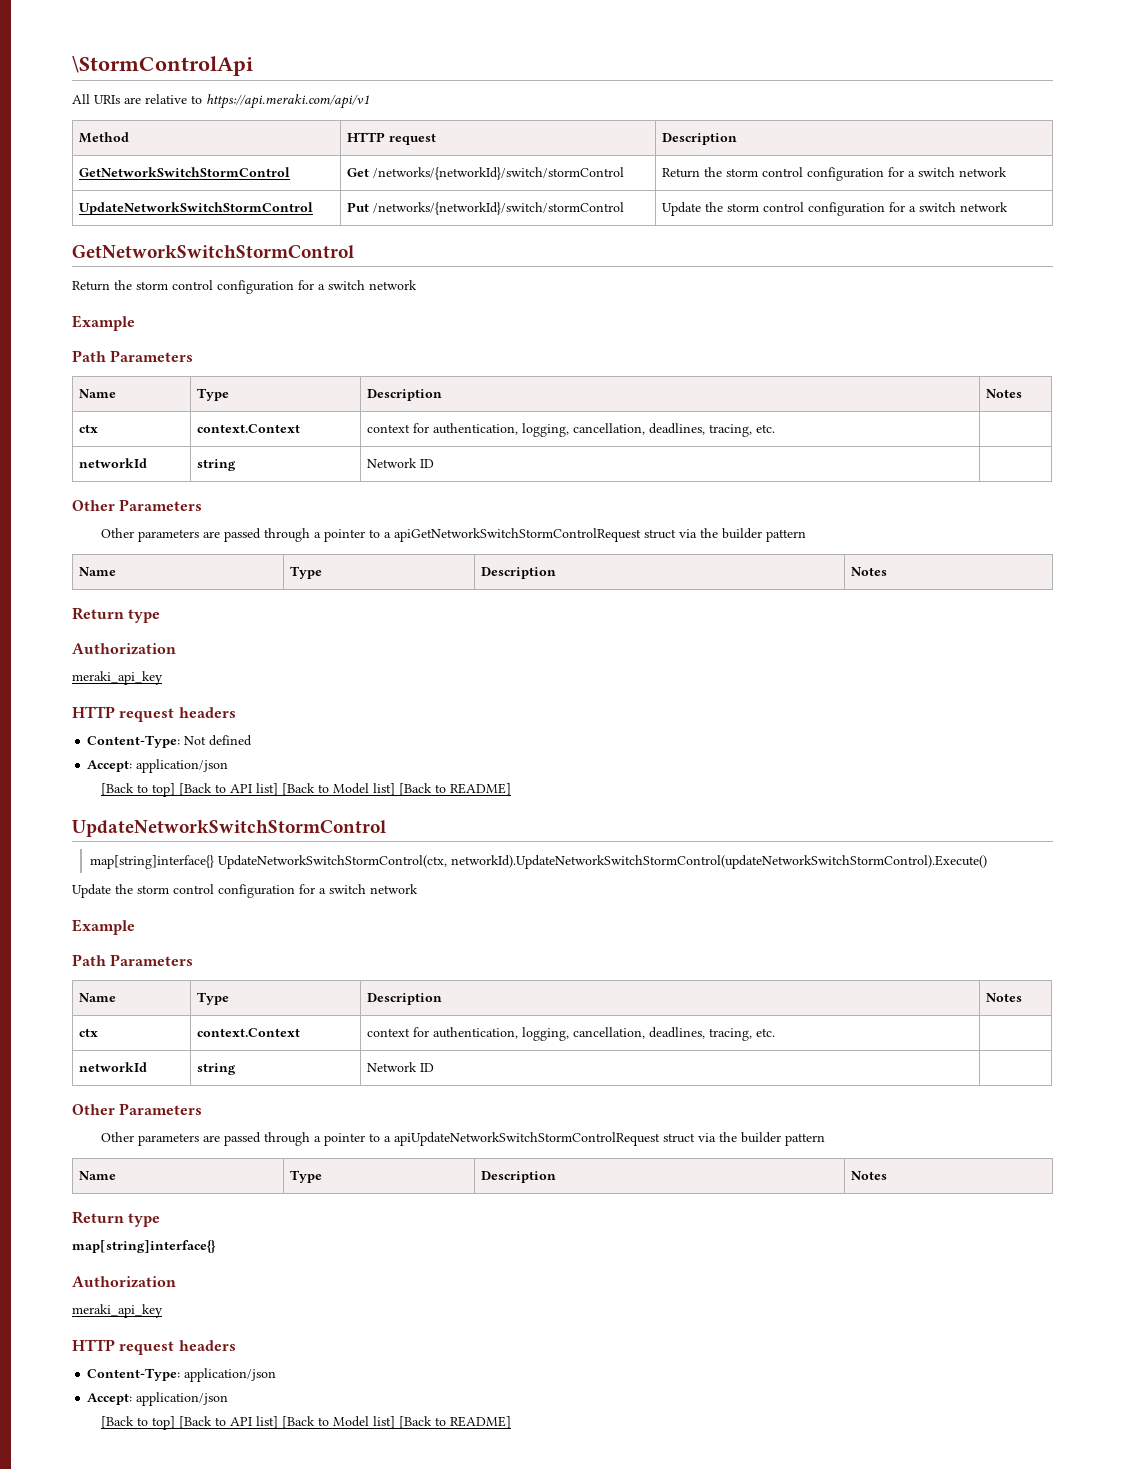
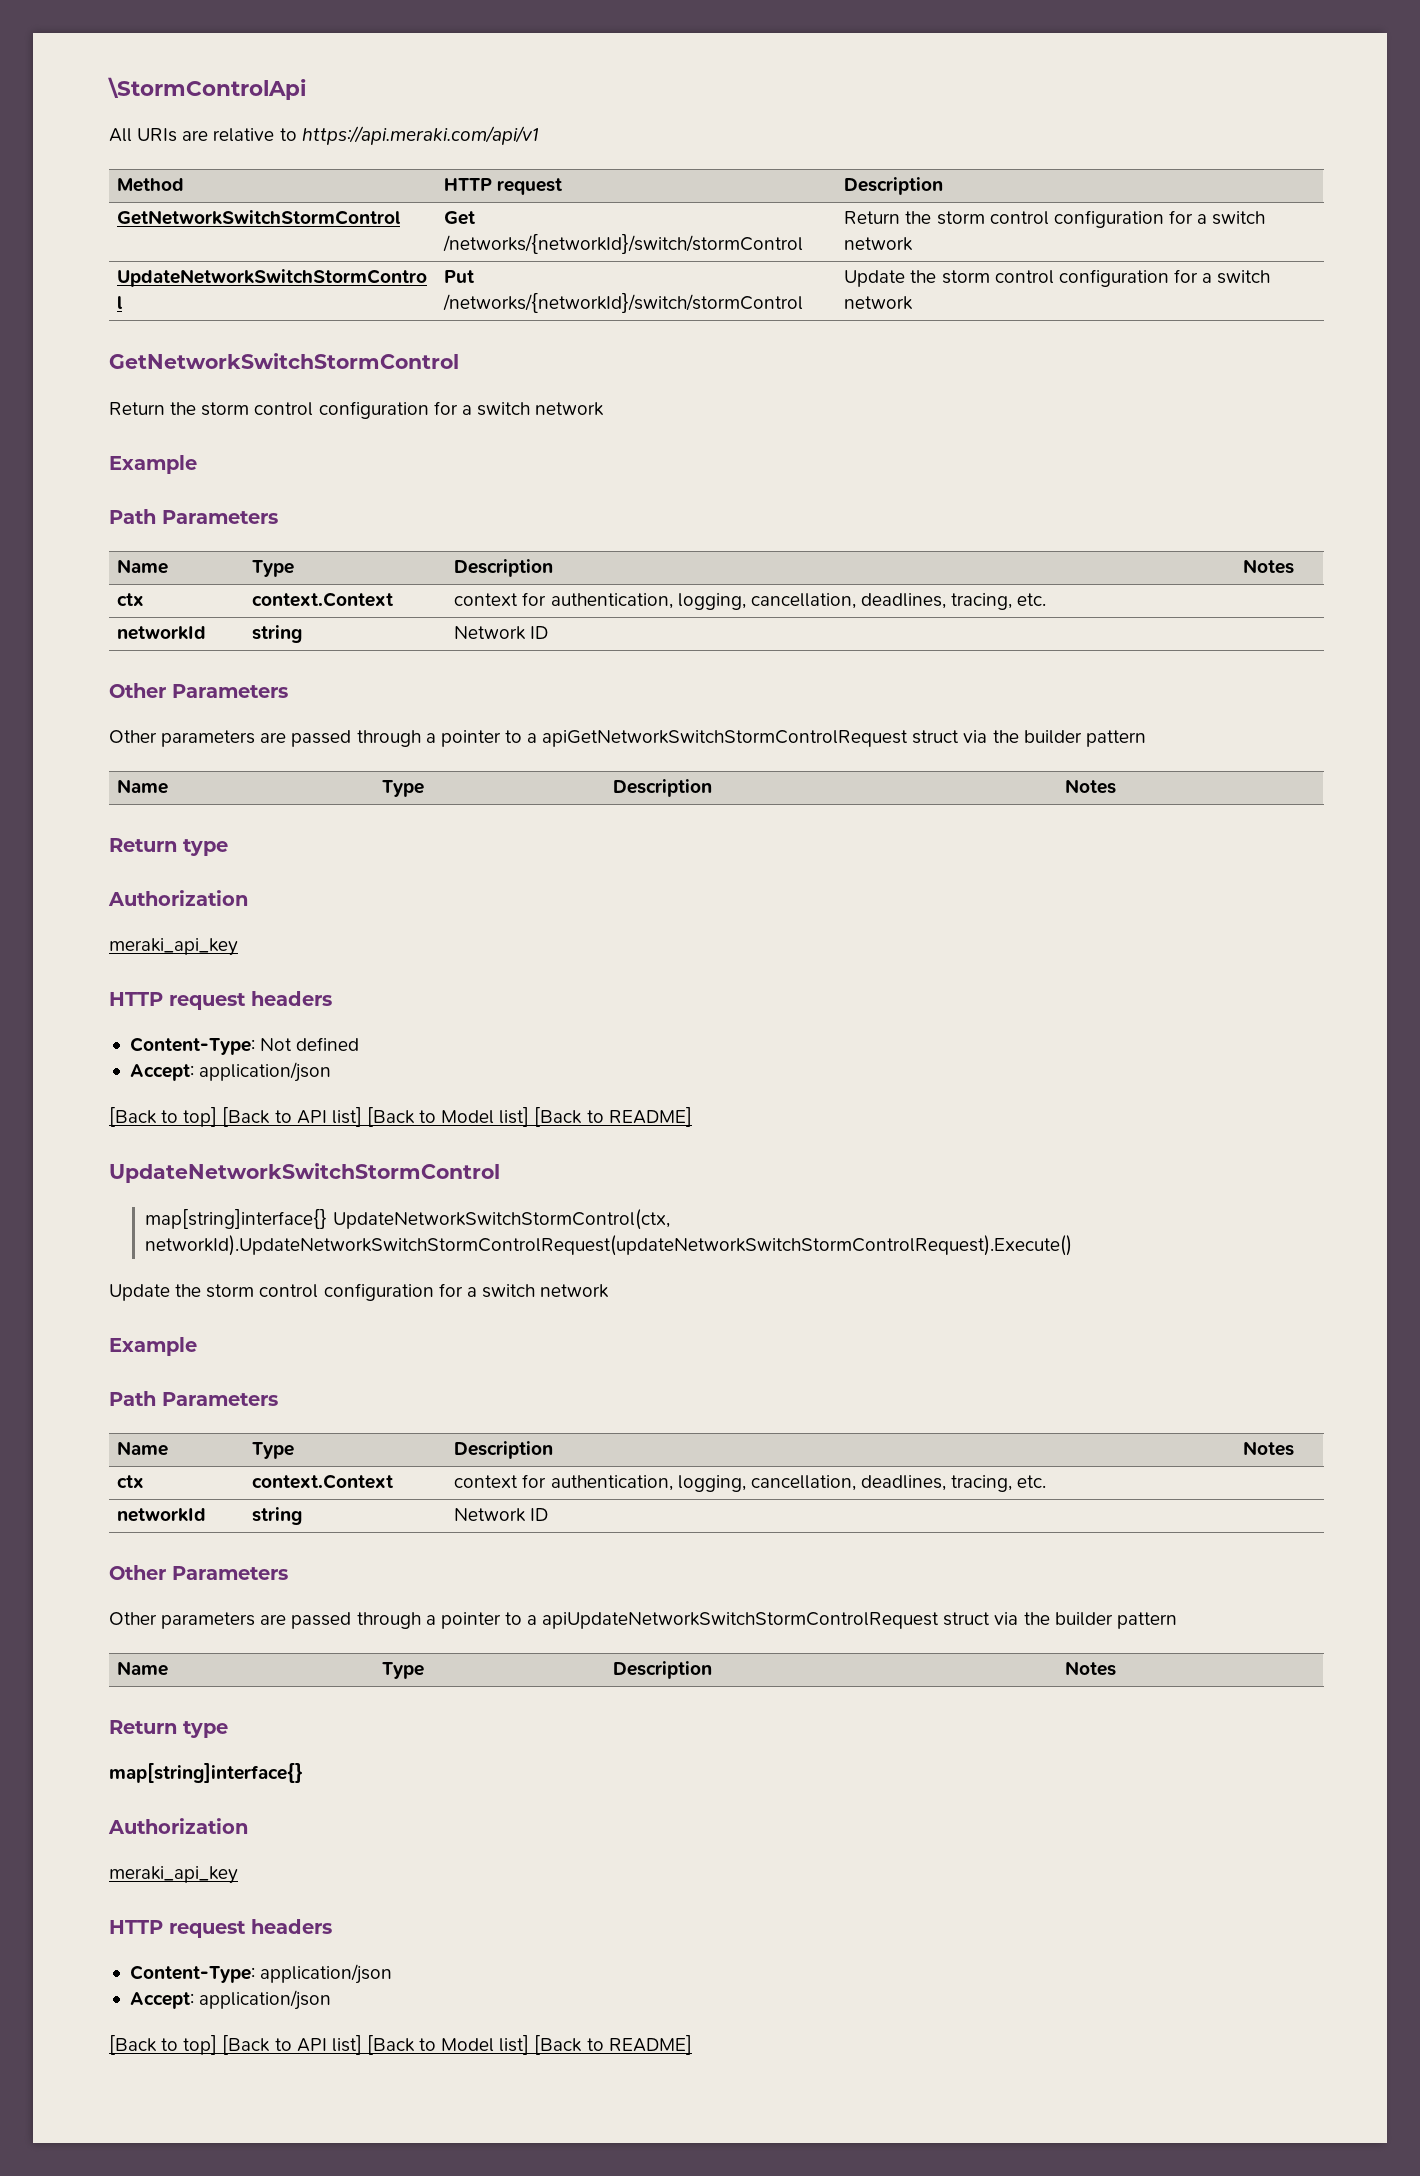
[450,855,987,869] networkId).UpdateNetworkSwitchStormControl(updateNetworkSwitchStormControl).Execute() -> [145,1235,1073,1256] networkId).UpdateNetworkSwitchStormControlRequest(updateNetworkSwitchStormControlRequest).Execute()

